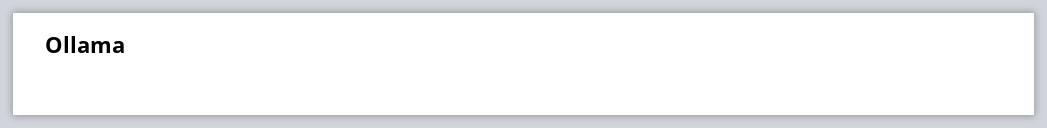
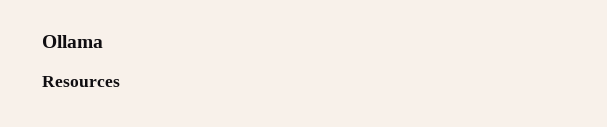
(125, 44) none -> [42,76,120,87] // Resources

